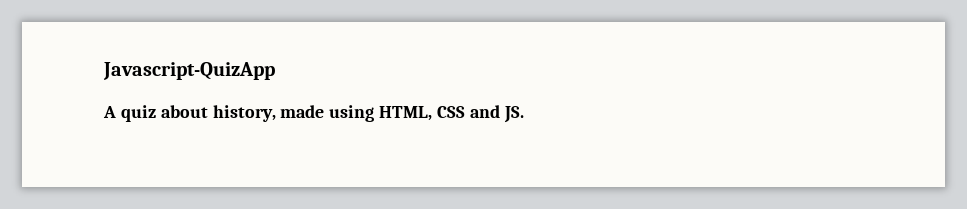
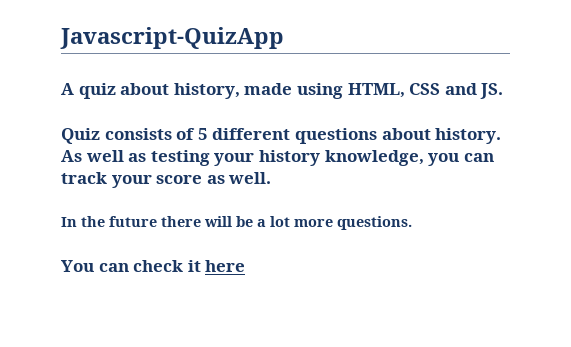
(524, 114) none -> [61,128,502,144] [61,150,494,166] [61,172,272,188] [61,216,412,230] [61,260,246,272] // Quiz consists of 5 different questions about history. As well as testing your history knowledge, you can track your score as well. // In the future there will be a lot more questions. // You can check it here

